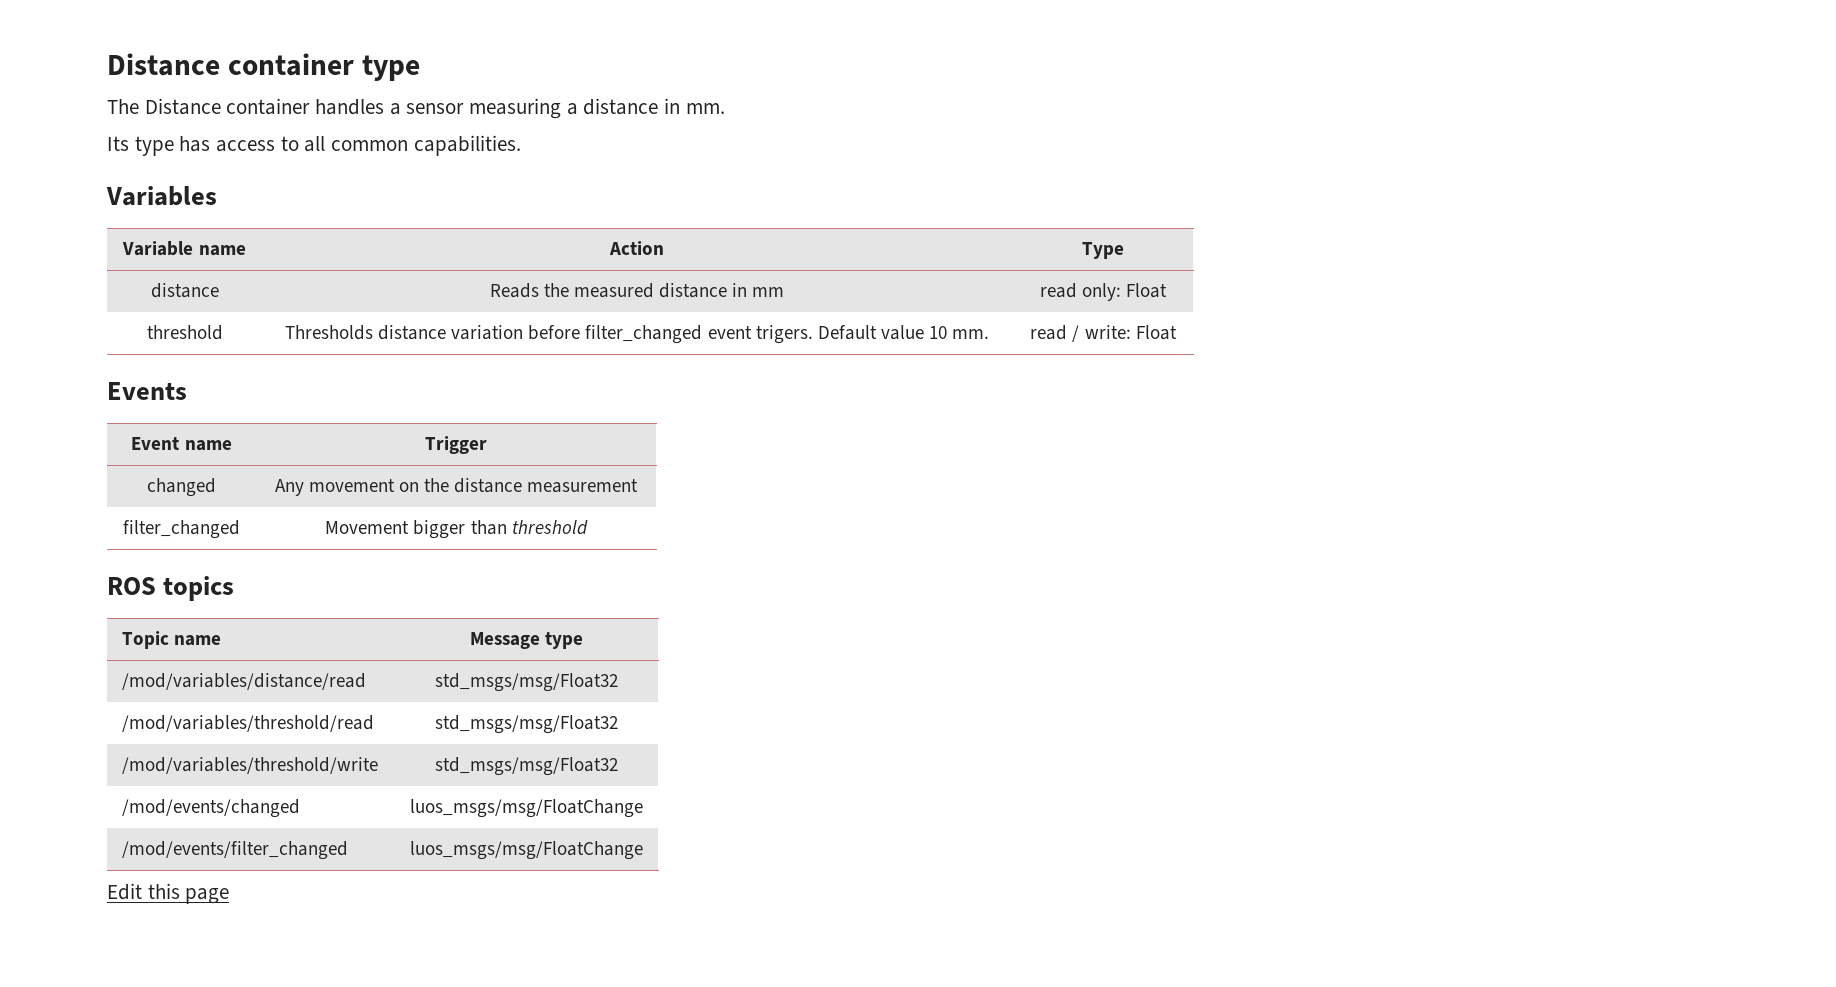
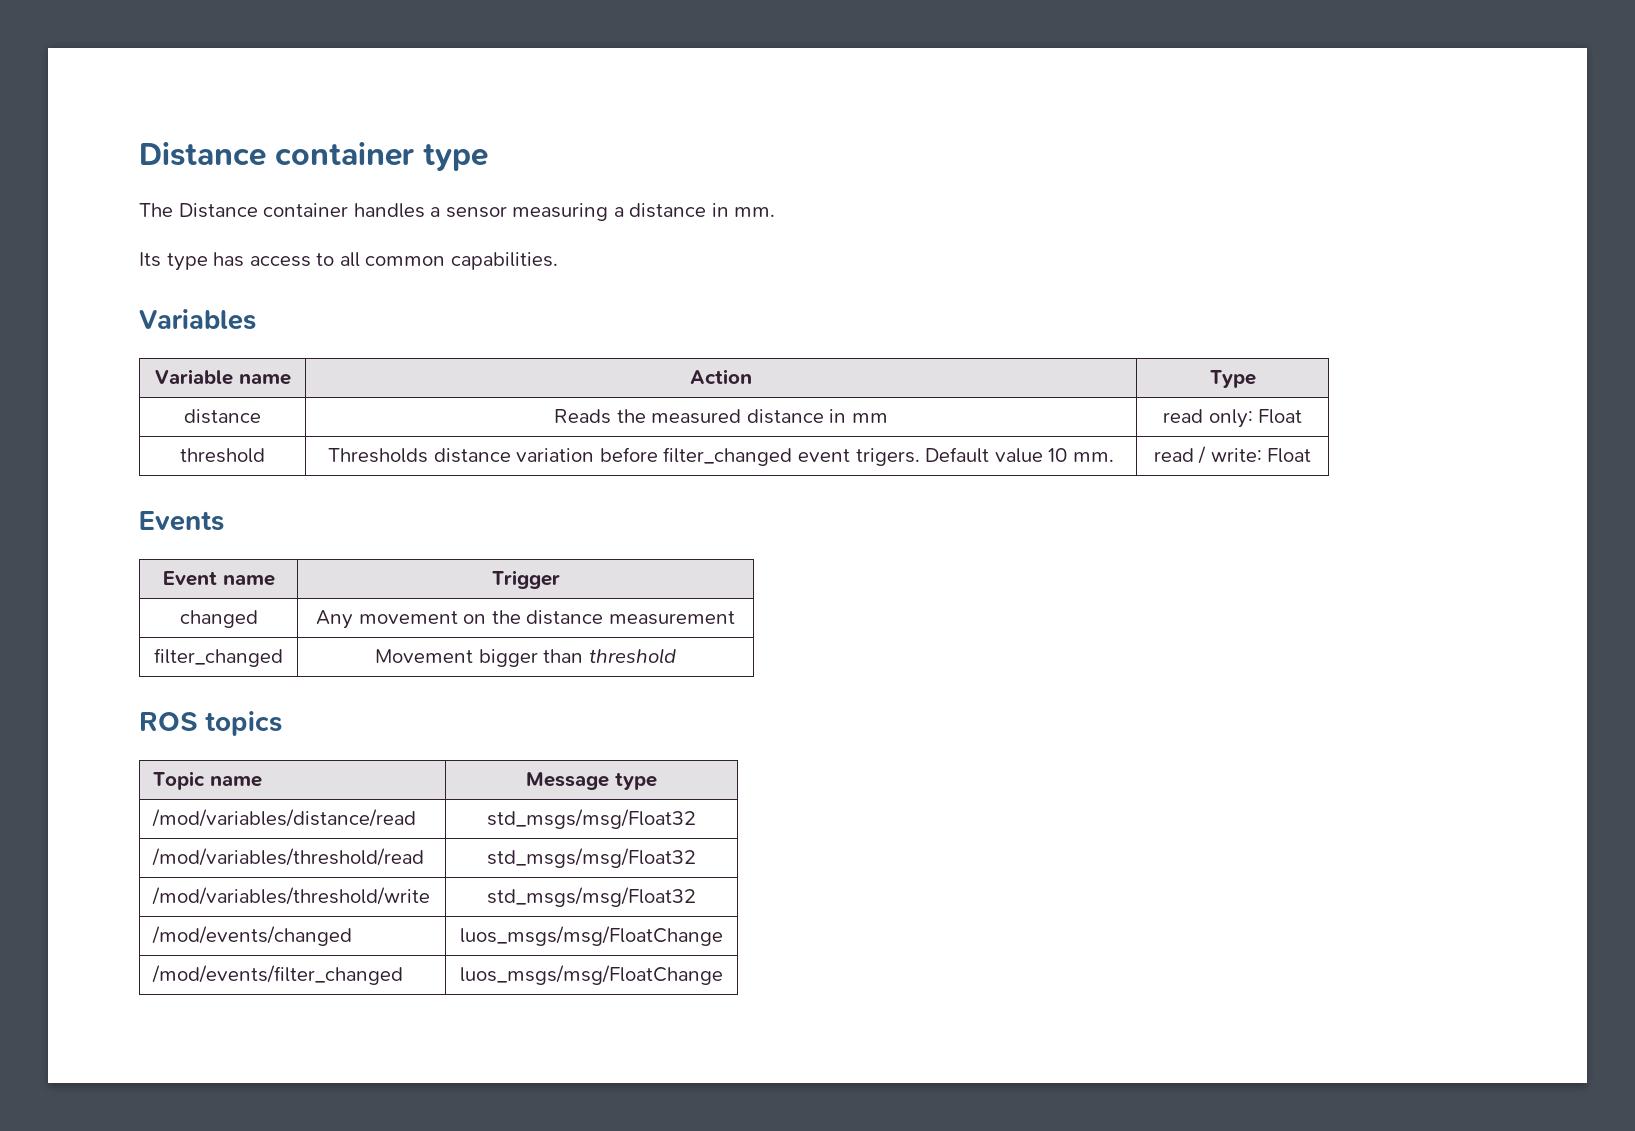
[107,883,230,904] // Edit this page -> (723, 975) none

